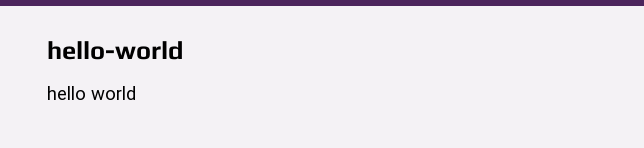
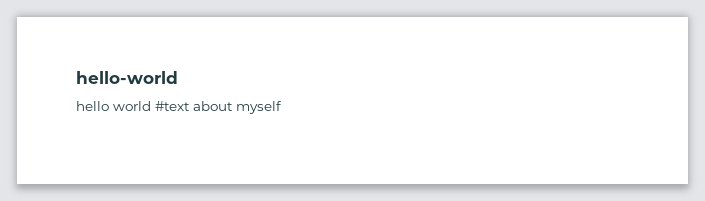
(136, 93) none -> [155,101,282,114] #text about myself

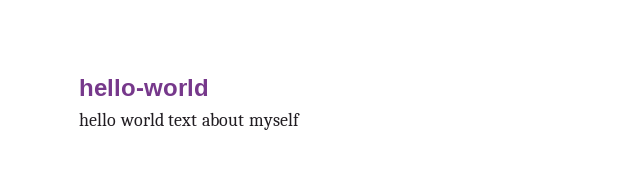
[155,101,190,111] #text -> [168,115,198,126] text

